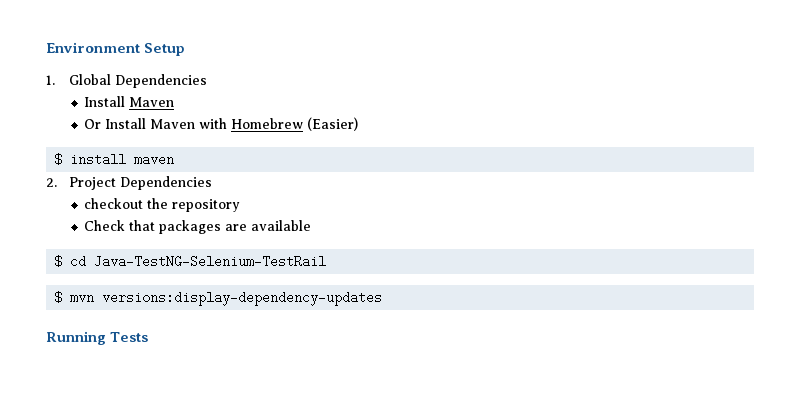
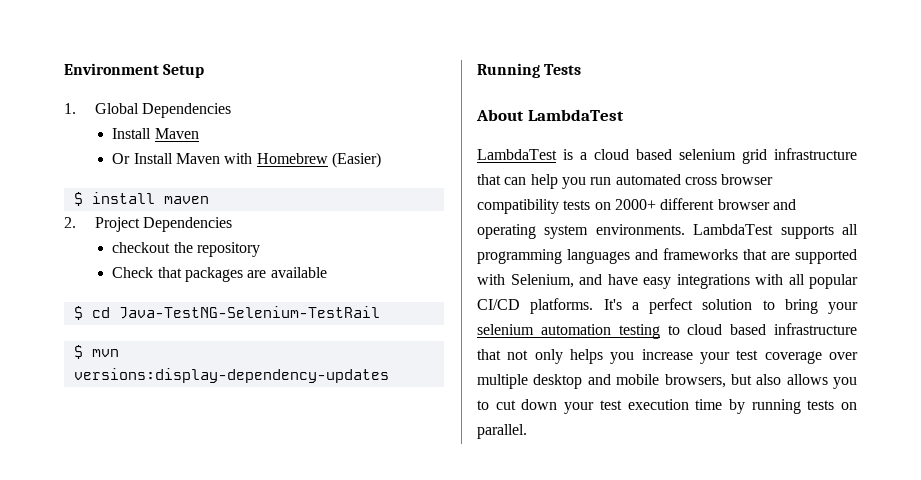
(149, 337) none -> [476,109,624,121] [477,148,857,164] [477,174,774,189] [477,198,796,214] [477,224,859,239] [477,248,857,264] [477,274,858,289] [477,298,858,314] [477,323,857,339] [477,349,858,364] [477,374,857,389] [477,399,857,414] [477,424,527,439] // About LambdaTest // LambdaTest is a cloud based selenium grid infrastructure that can help you run automated cross browser compatibility tests on 2000+ different browser and operating system environments. LambdaTest supports all programming languages and frameworks that are supported with Selenium, and have easy integrations with all popular CI/CD platforms. It's a perfect solution to bring your selenium automation testing to cloud based infrastructure that not only helps you increase your test coverage over multiple desktop and mobile browsers, but also allows you to cut down your test execution time by running tests on parallel.

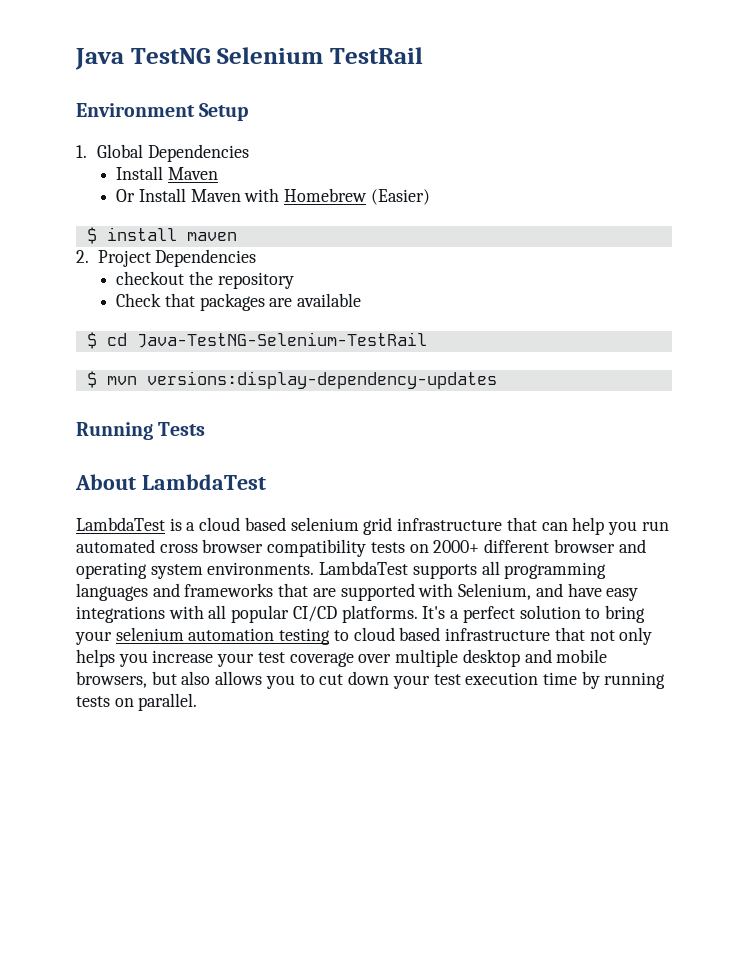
(64, 69) none -> [75,47,423,70] Java TestNG Selenium TestRail //

